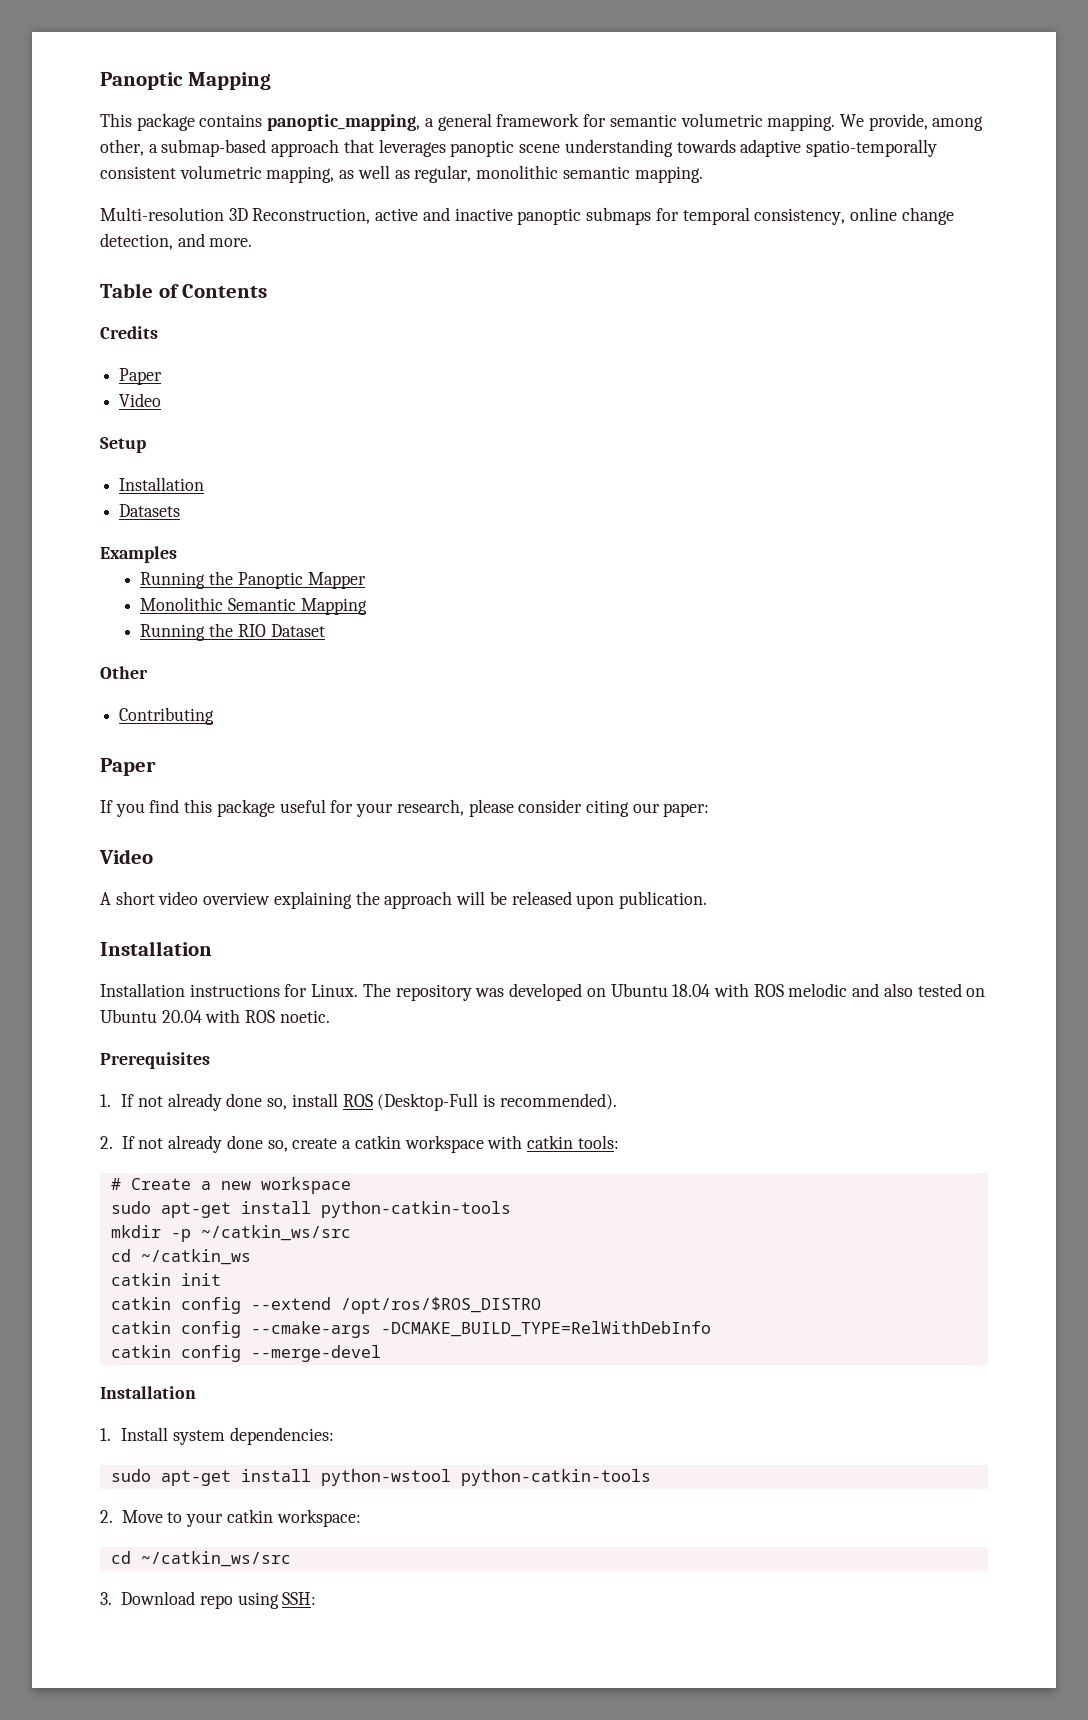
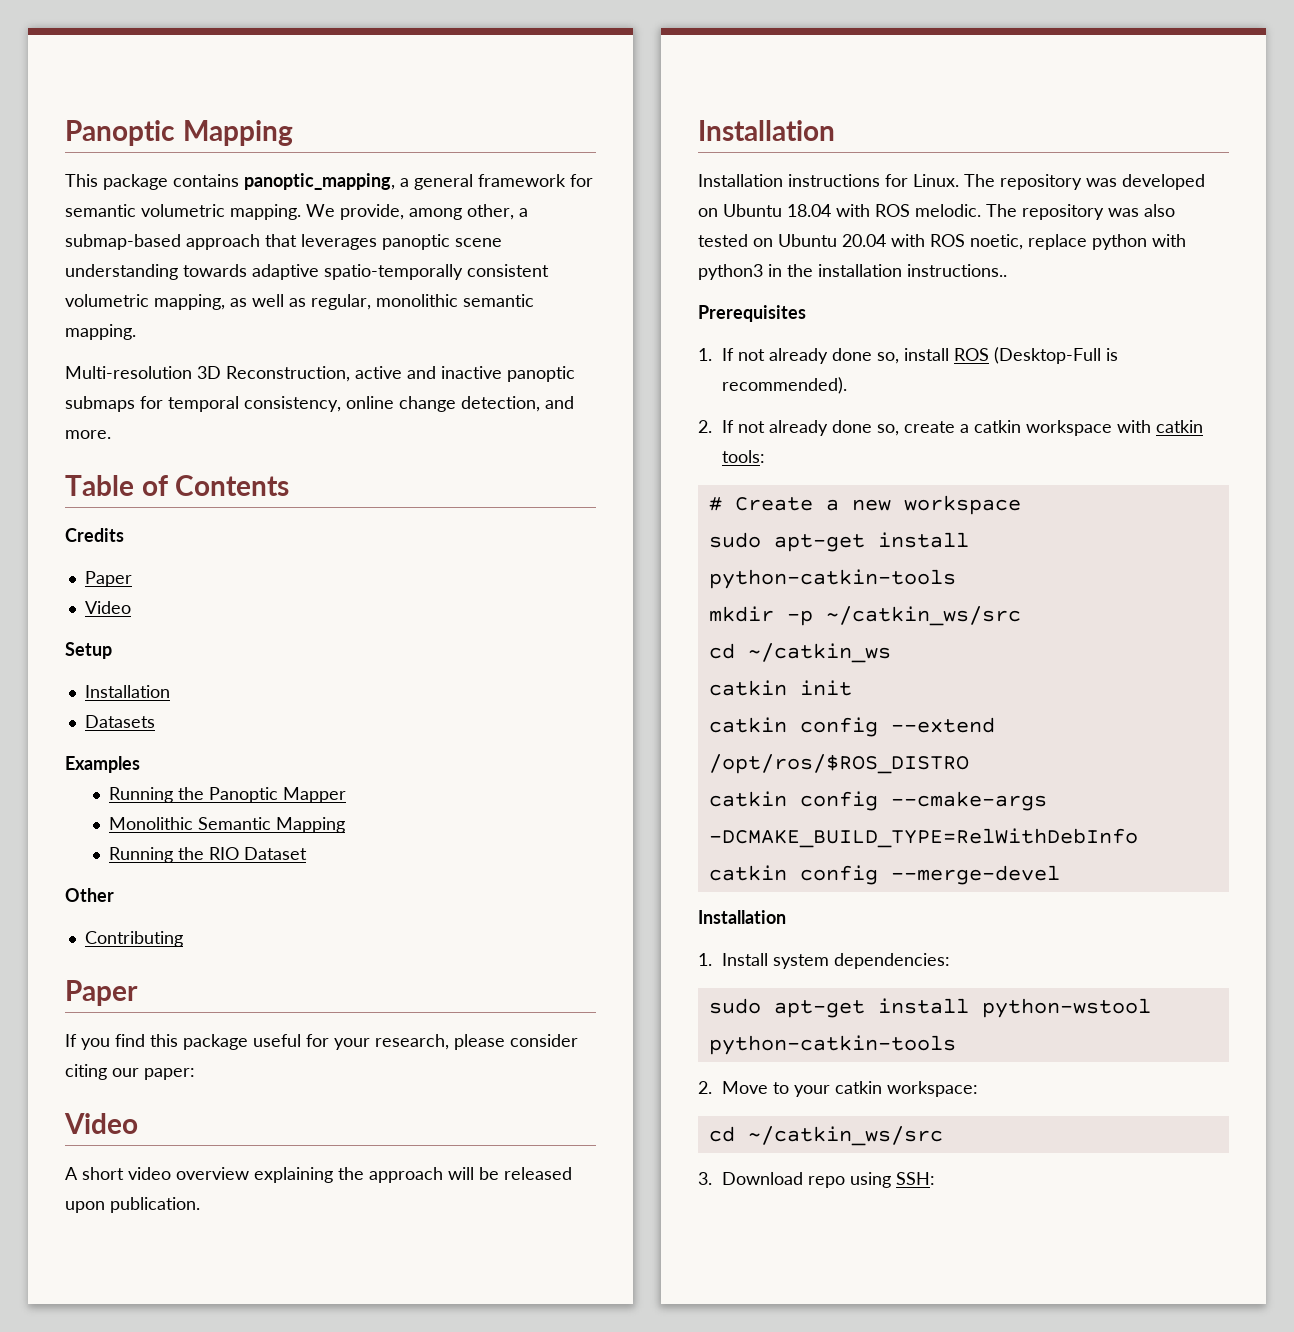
[788,983,880,997] melodic and -> [915,204,1139,220] melodic. The repository was
[279,1010,330,1023] noetic. -> [970,234,1186,250] [698,264,1007,280] noetic, replace python with python3 in the installation instructions..

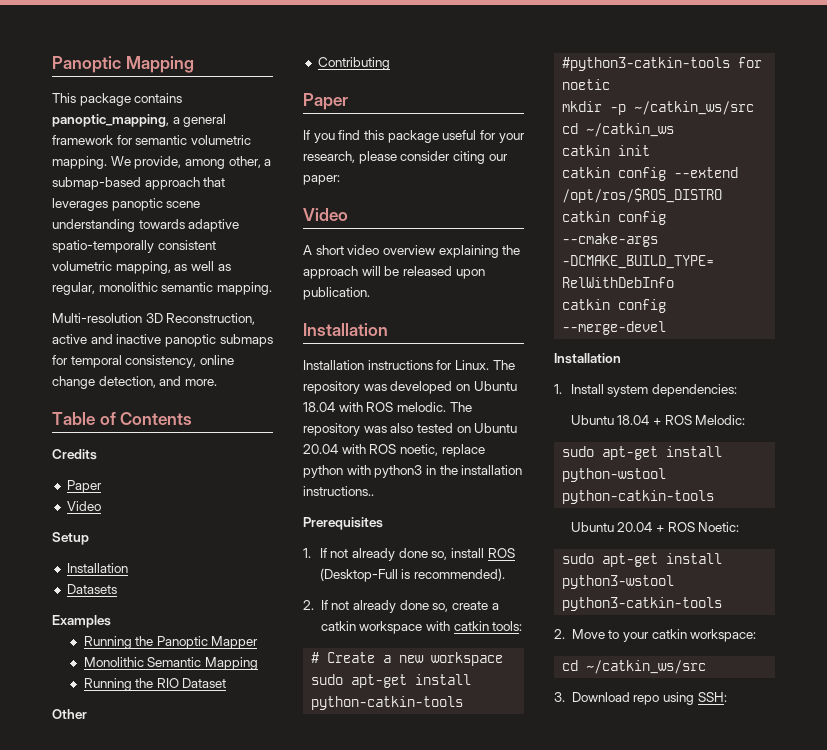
(956, 579) none -> [562,57,763,71] [562,79,611,90] #python3-catkin-tools for noetic
(951, 961) none -> [570,415,746,425] // Ubuntu 18.04 + ROS Melodic:
(956, 1045) none -> [570,522,740,532] [562,553,723,567] [562,575,675,589] [562,597,723,611] // Ubuntu 20.04 + ROS Noetic: // sudo apt-get install python3-wstool python3-catkin-tools

